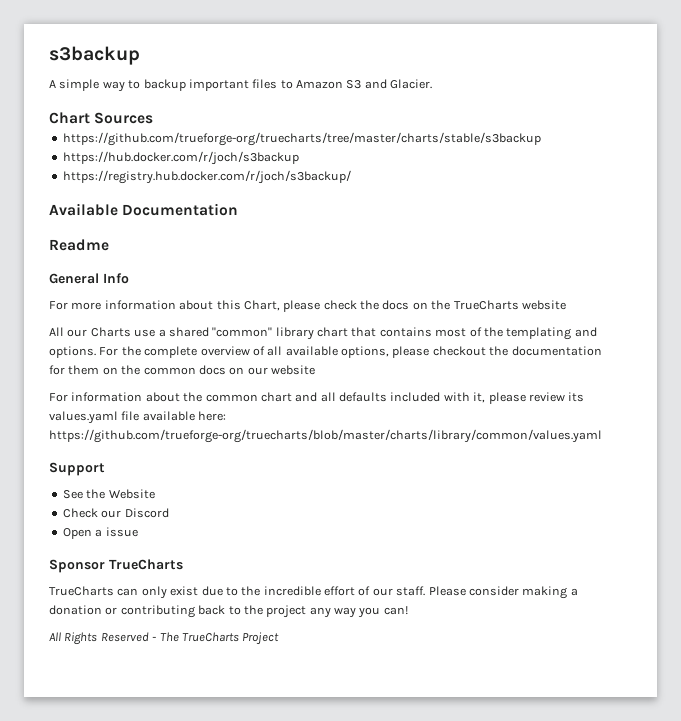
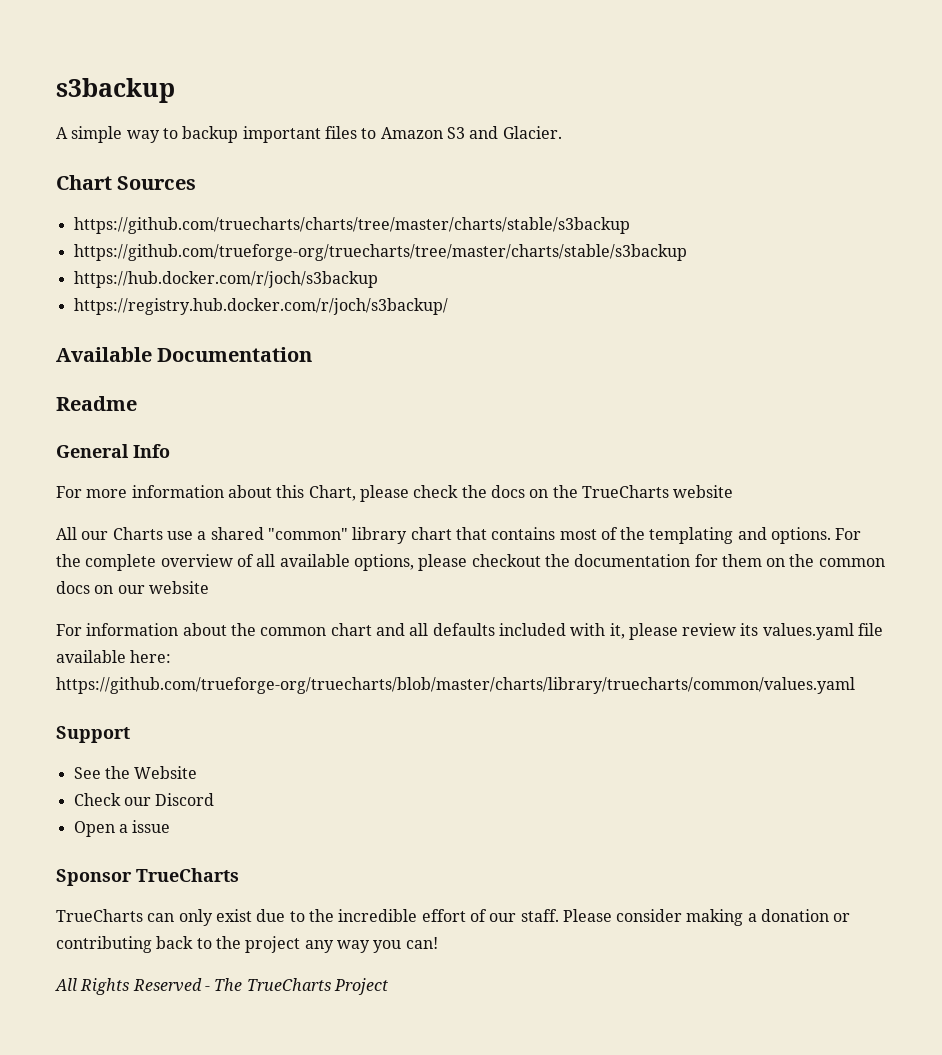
(154, 118) none -> [73,217,630,234] // https://github.com/truecharts/charts/tree/master/charts/stable/s3backup
[49,429,602,443] https://github.com/trueforge-org/truecharts/blob/master/charts/library/common/values.yaml -> [56,677,855,694] https://github.com/trueforge-org/truecharts/blob/master/charts/library/truecharts/common/values.yaml

